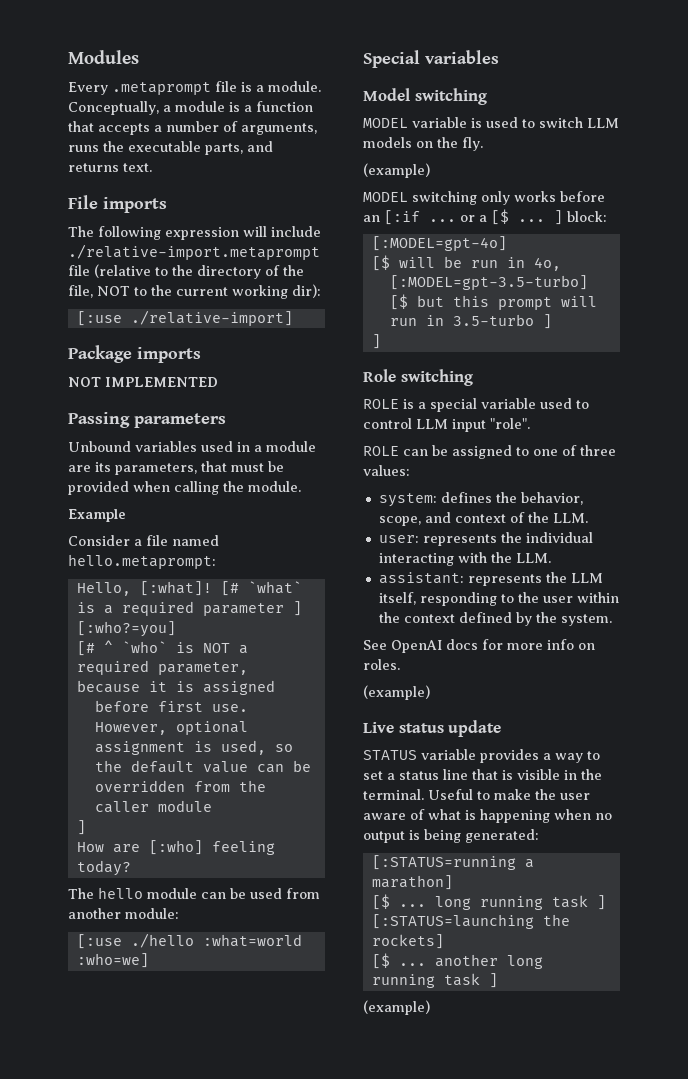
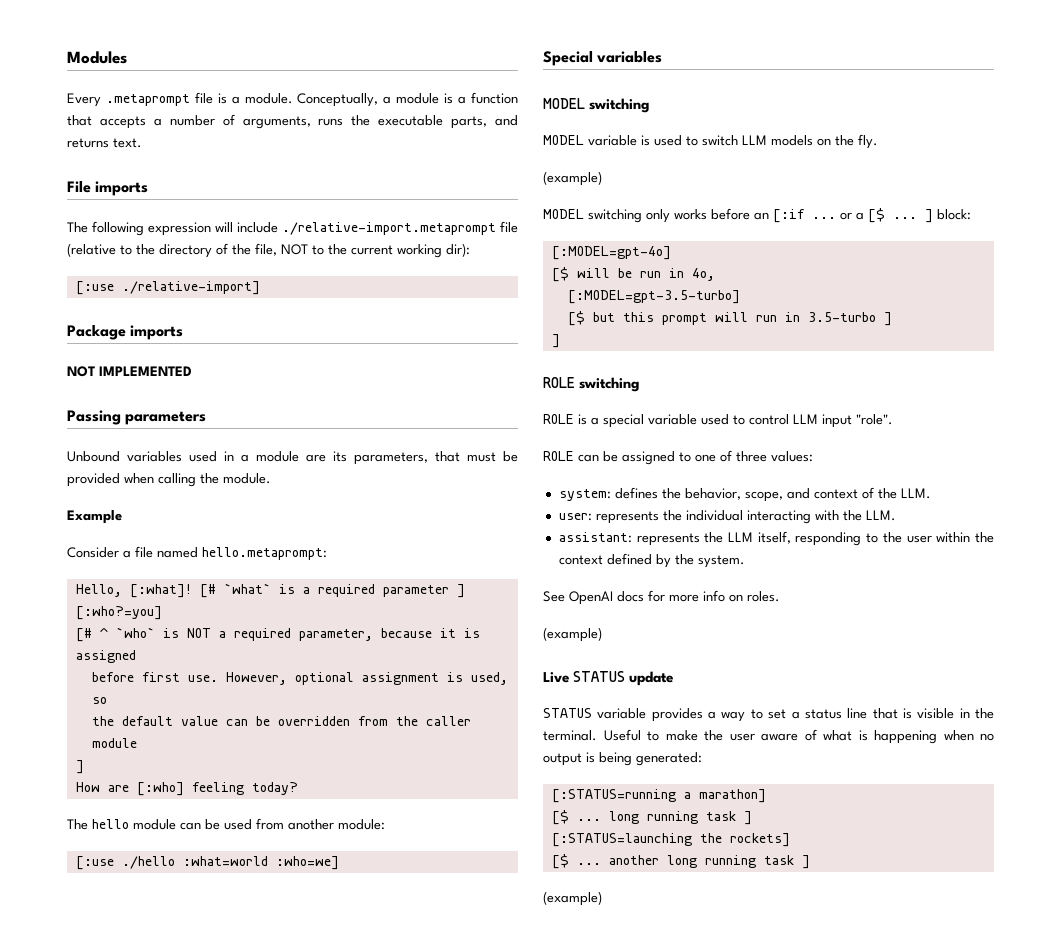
[363,88,410,101] Model -> [543,98,585,109] MODEL
[363,369,396,382] Role -> [543,377,575,388] ROLE
[398,723,444,733] status -> [573,671,626,682] STATUS

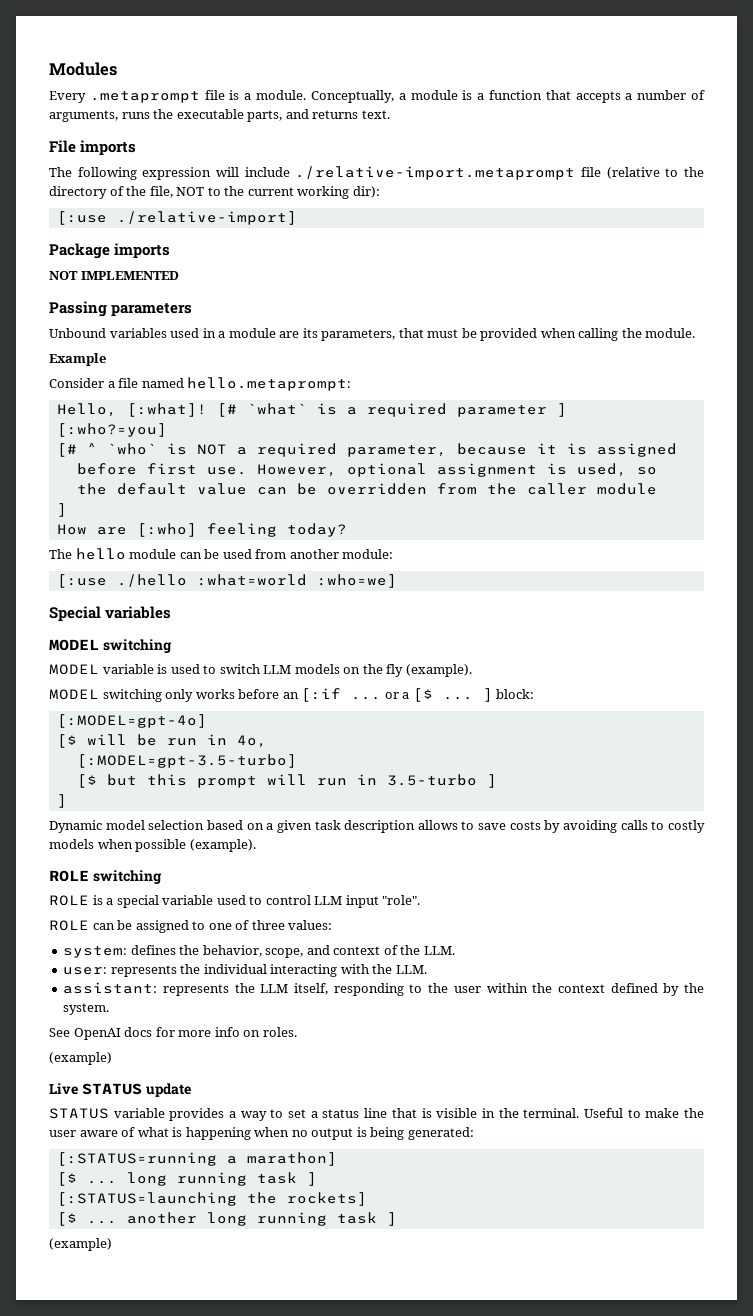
[858,134,878,149] [543,171,602,186] fly. // (example) -> [386,664,472,677] fly (example).
(560, 341) none -> [49,820,705,833] [49,839,256,852] // Dynamic model selection based on a given task description allows to save costs by avoiding calls to costly models when possible (example).

